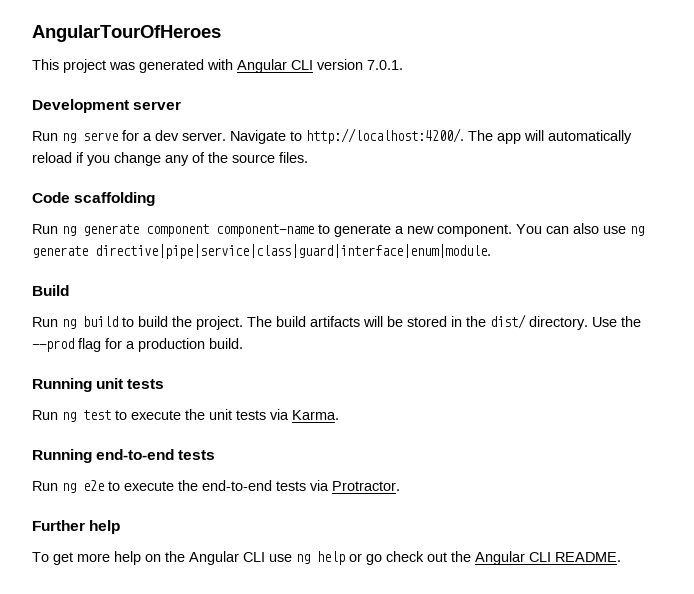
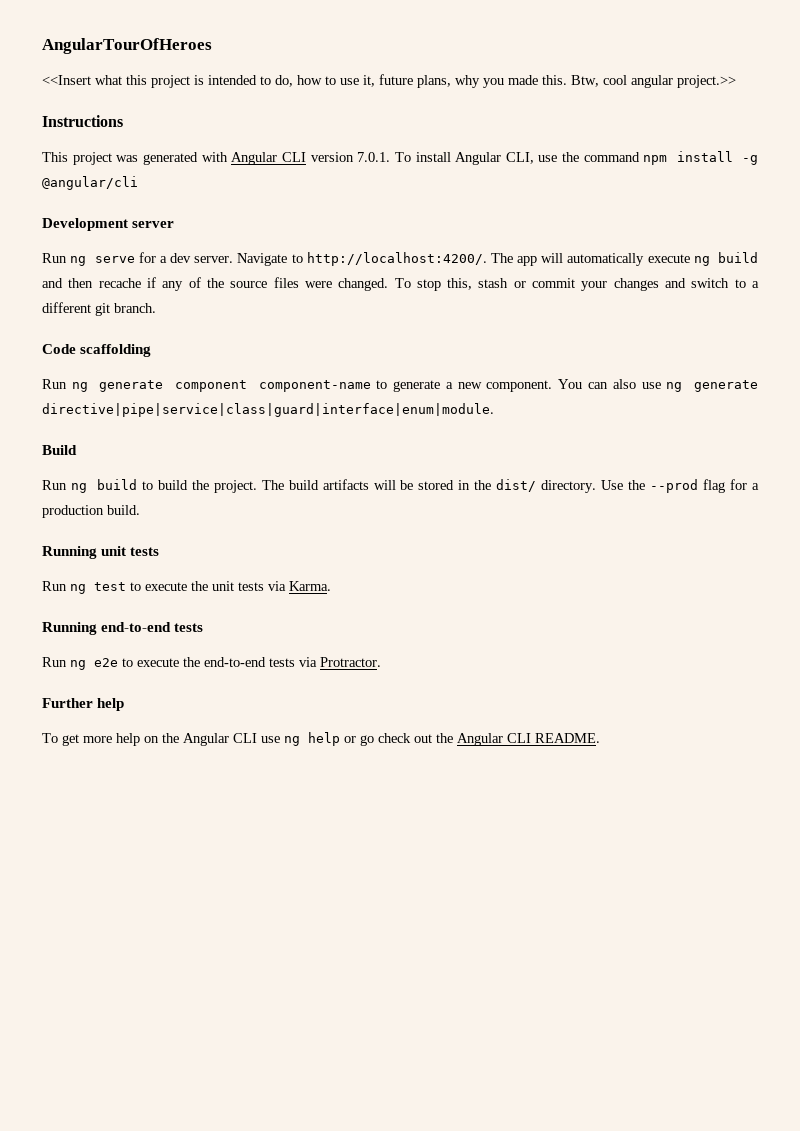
(221, 33) none -> [42,74,736,88] [42,115,123,127] // <<Insert what this project is intended to do, how to use it, future plans, why you made this. Btw, cool angular project.>> // Instructions
(403, 65) none -> [394,151,758,165] [42,176,138,190] To install Angular CLI, use the command npm install -g @angular/cli
[32,152,308,166] reload if you change any of the source files. -> [647,252,758,266] [42,277,760,291] [42,302,156,316] execute ng build and then recache if any of the source files were changed. To stop this, stash or commit your changes and switch to a different git branch.

